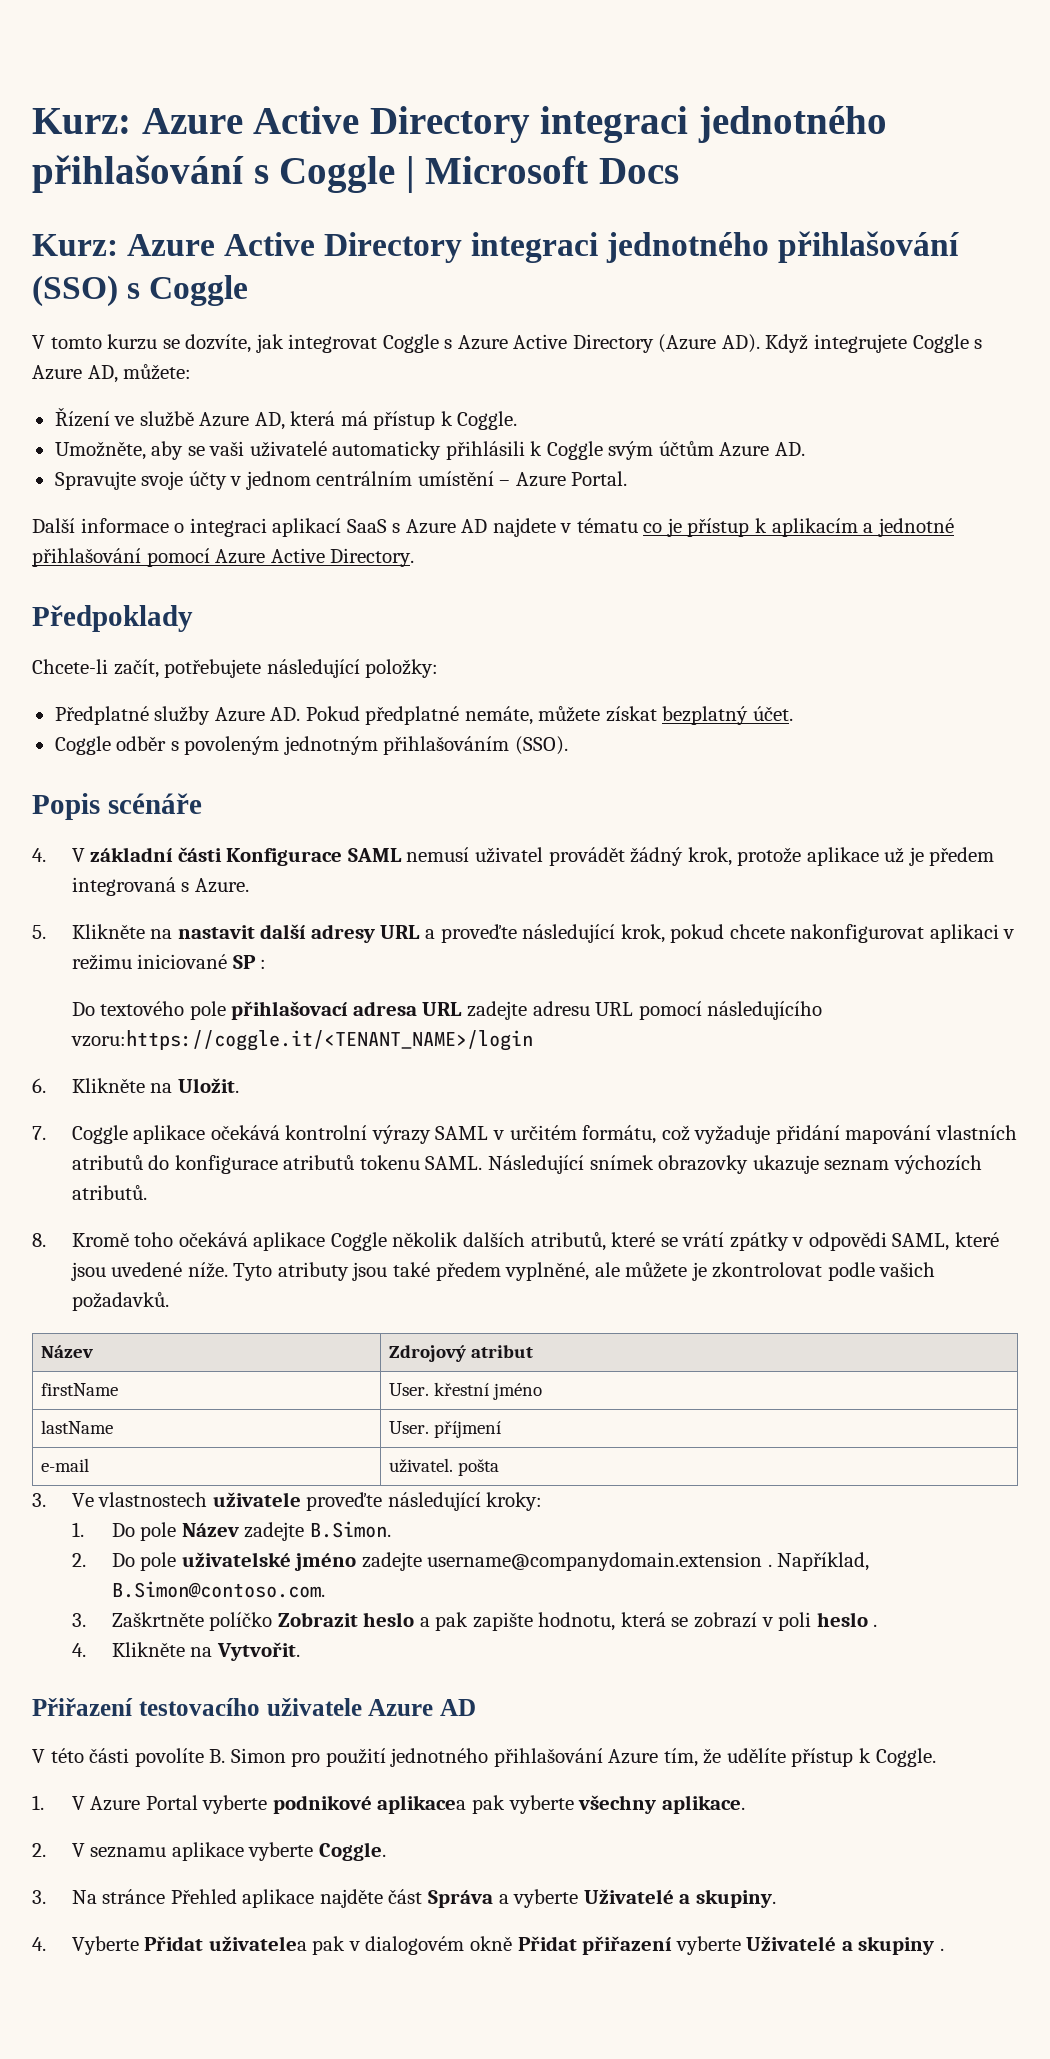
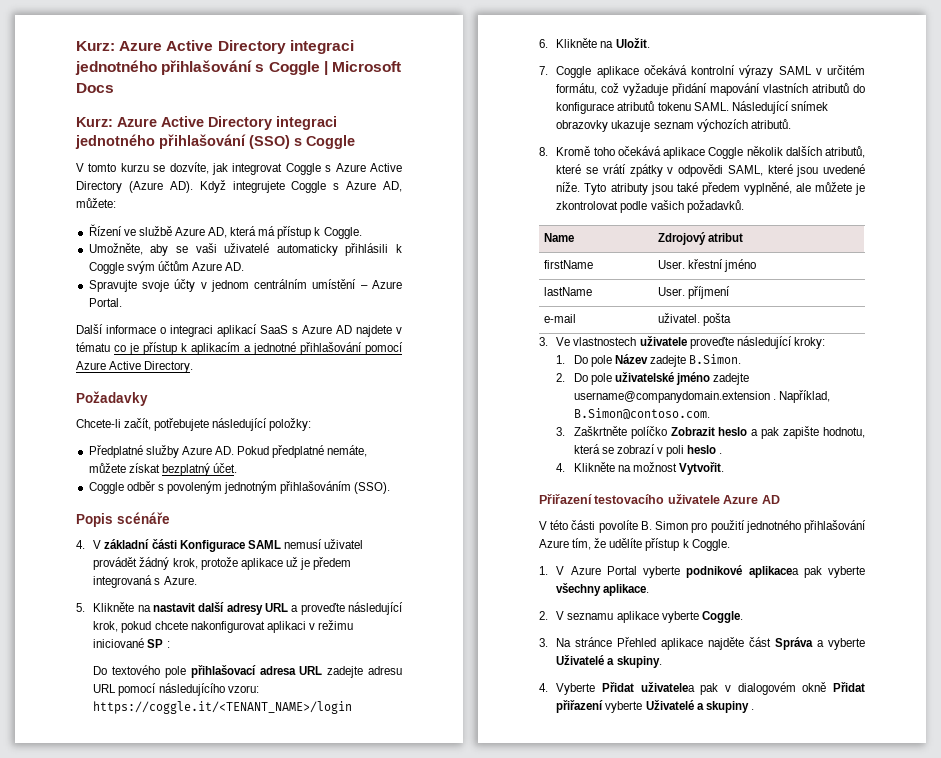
[32,605,193,632] Předpoklady -> [76,391,148,406] Požadavky
[70,1030,533,1051] vzoru:https://coggle.it/<TENANT_NAME>/login -> [227,685,259,693] [93,701,353,714] vzoru: https://coggle.it/<TENANT_NAME>/login
[40,1345,93,1358] Název -> [544,233,575,242] Name
(213, 1652) none -> [632,462,677,472] možnost

